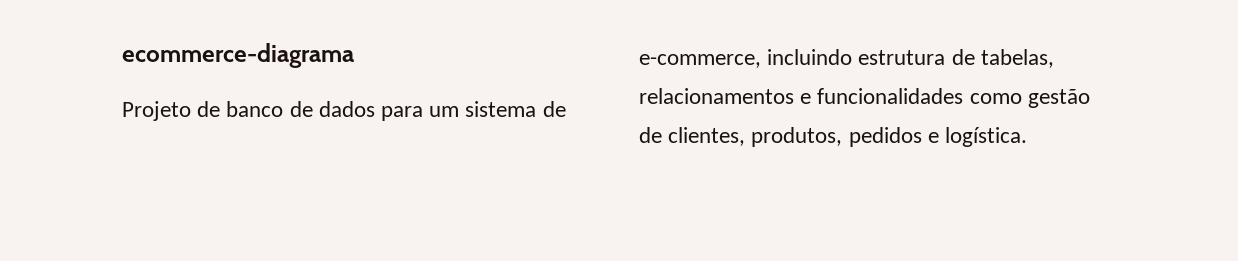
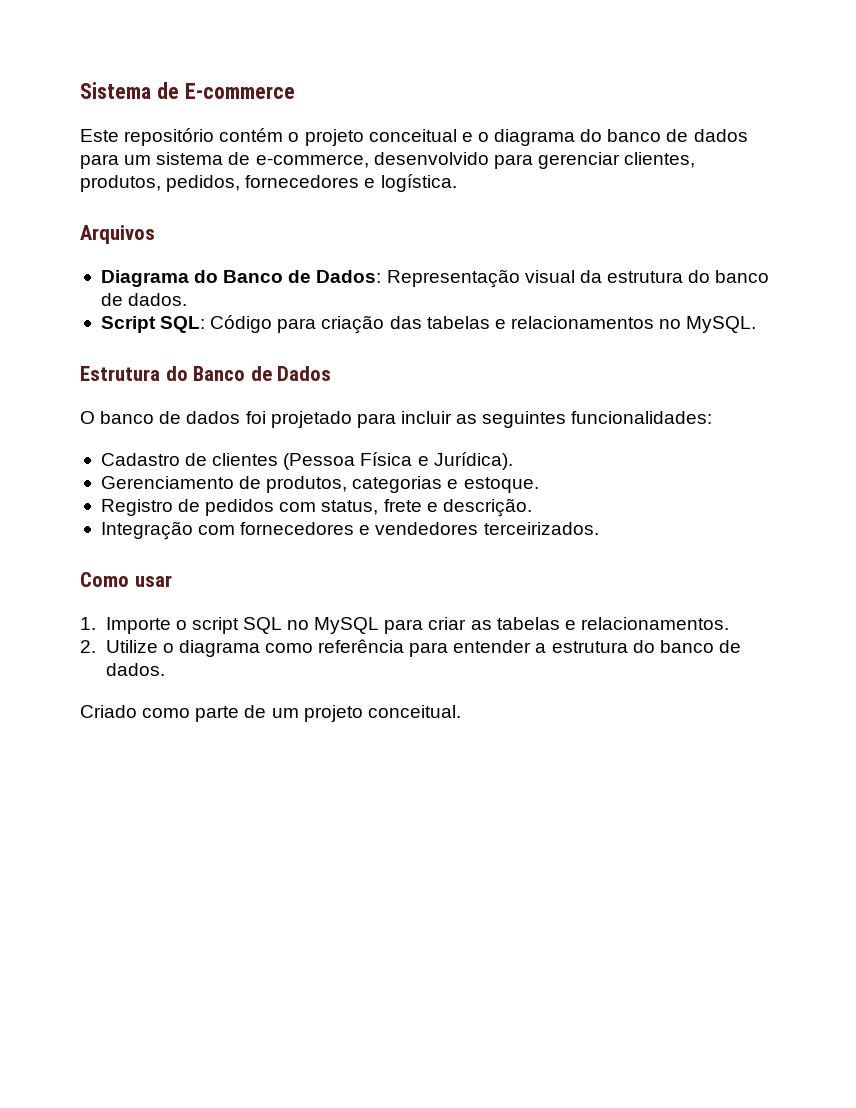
[122,43,354,68] [122,101,221,121] ecommerce-diagrama // Projeto de -> [80,82,295,99] [80,128,603,146] Sistema de E-commerce // Este repositório contém o projeto conceitual e o diagrama do
[767,49,1054,68] [639,88,1090,108] [639,127,1028,147] incluindo estrutura de tabelas, relacionamentos e funcionalidades como gestão de clientes, produtos, pedidos e logística. -> [373,152,696,169] [80,174,457,192] [80,225,155,244] [100,269,770,288] [100,293,188,306] [100,315,757,334] [80,366,332,381] [80,411,713,428] [100,452,513,470] [100,476,539,493] [100,498,532,517] [100,521,599,540] [80,572,172,587] [80,617,729,634] [80,639,741,657] [105,663,165,676] [80,705,461,722] desenvolvido para gerenciar clientes, produtos, pedidos, fornecedores e logística. // Arquivos // Diagrama do Banco de Dados: Representação visual da estrutura do banco de dados. // Script SQL: Código para criação das tabelas e relacionamentos no MySQL. // Estrutura do Banco de Dados // O banco de dados foi projetado para incluir as seguintes funcionalidades: // Cadastro de clientes (Pessoa Física e Jurídica). // Gerenciamento de produtos, categorias e estoque. // Registro de pedidos com status, frete e descrição. // Integração com fornecedores e vendedores terceirizados. // Como usar // 1. Importe o script SQL no MySQL para criar as tabelas e relacionamentos. // 2. Utilize o diagrama como referência para entender a estrutura do banco de dados. // Criado como parte de um projeto conceitual.

